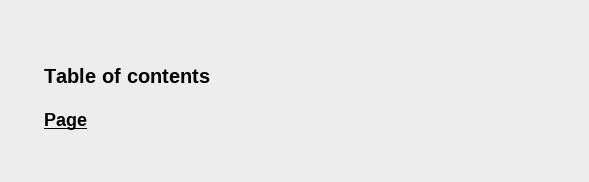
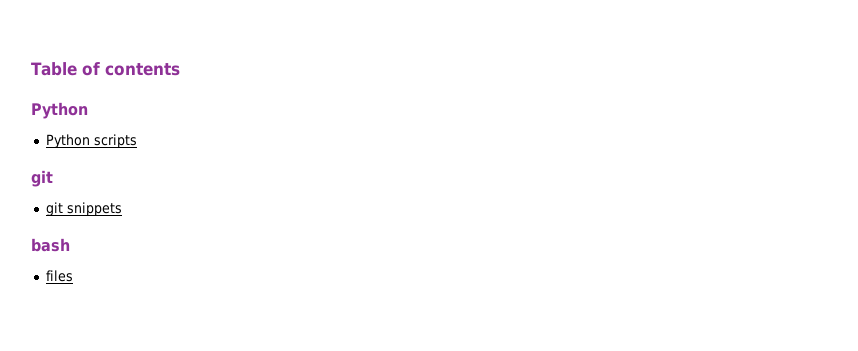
[44,113,87,130] Page -> [31,102,88,119] [45,134,137,148] [31,170,53,187] [45,202,122,216] [31,238,70,252] [45,270,73,282] Python // Python scripts // git // git snippets // bash // files

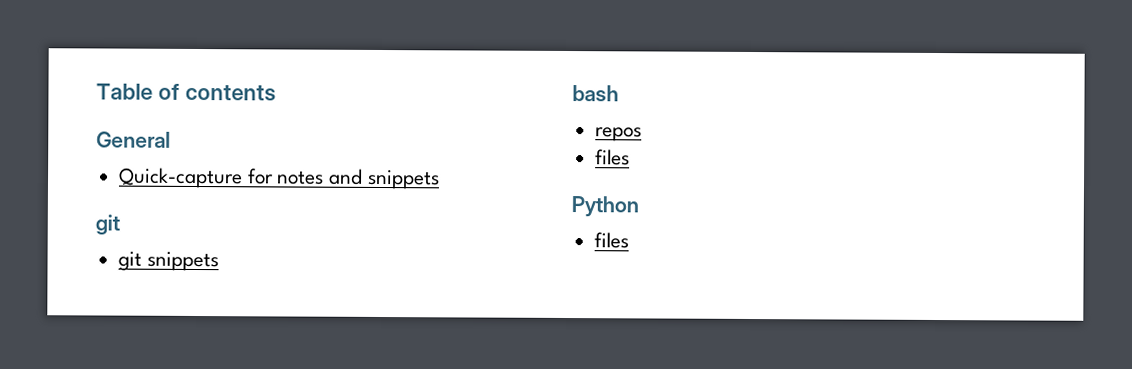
[31,102,88,119] [45,134,137,148] Python // Python scripts -> [96,131,171,148] [118,167,440,190] General // Quick-capture for notes and snippets
[45,270,73,282] // files -> [595,127,643,142] [595,149,631,166] [571,196,639,218] [594,232,630,249] // repos // files // Python // files

